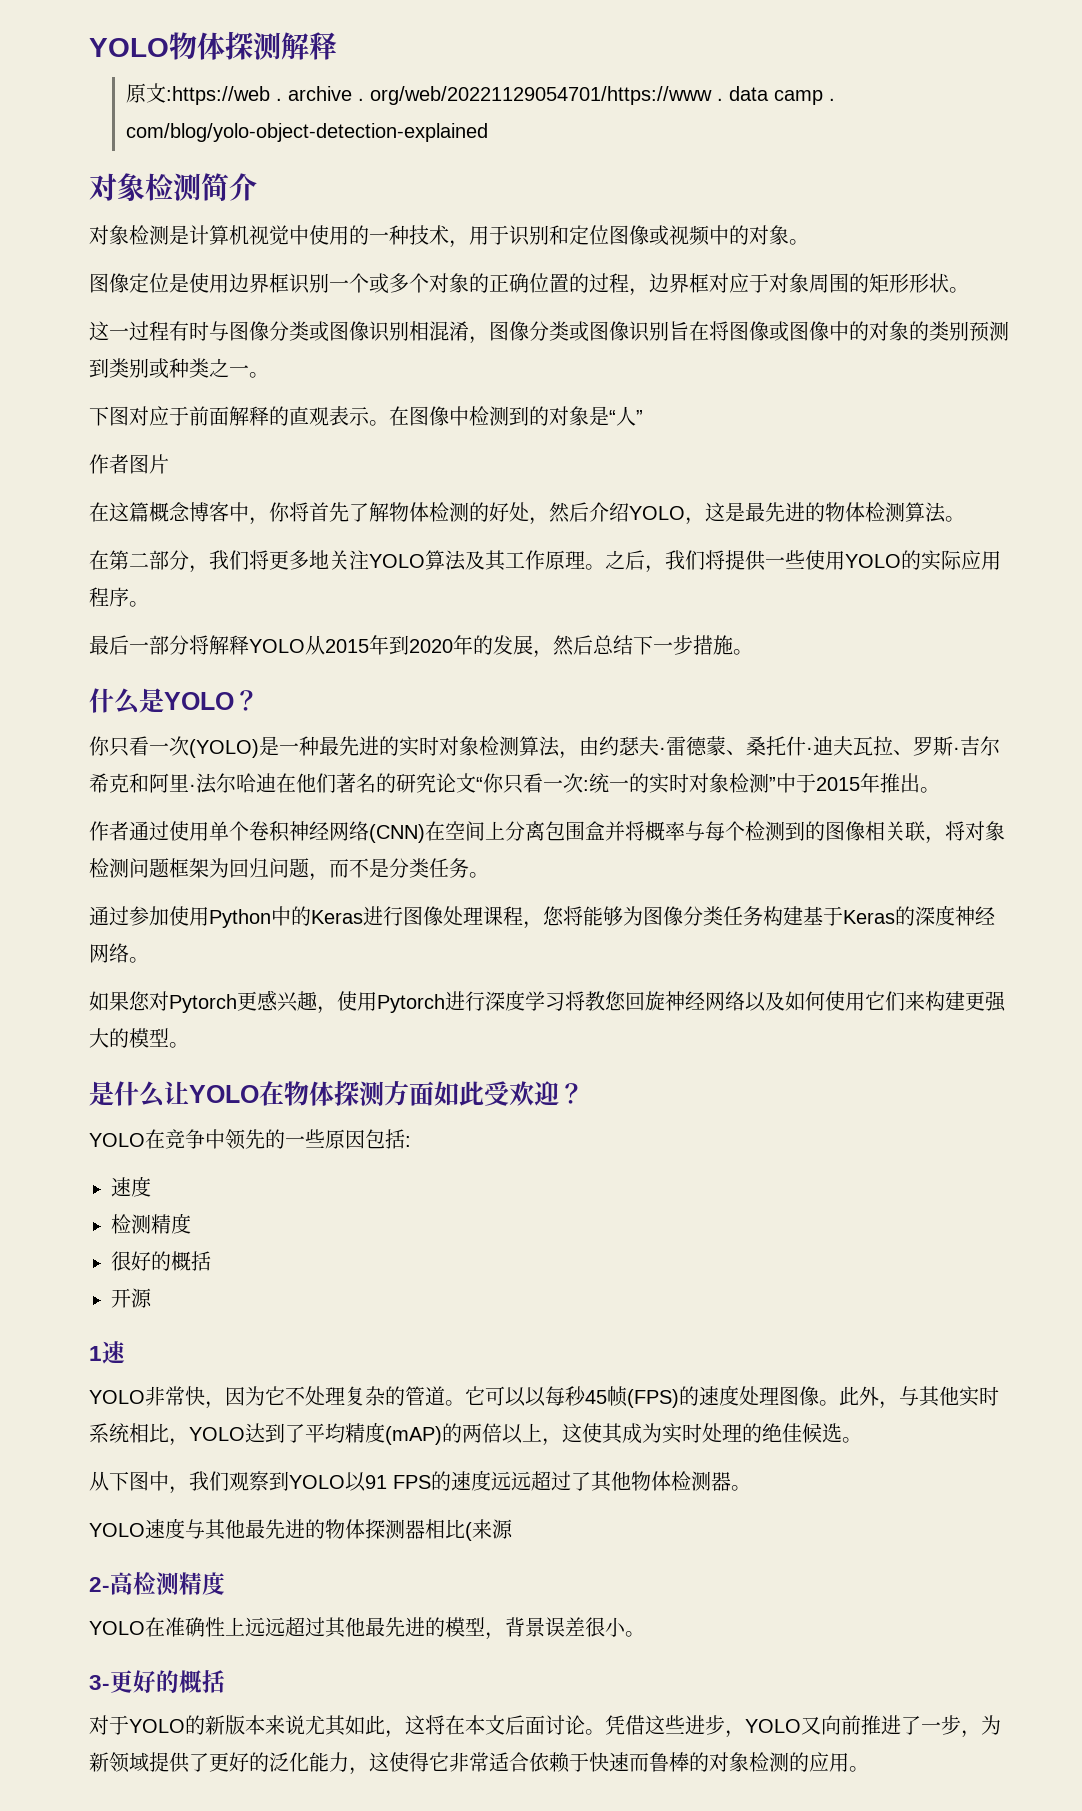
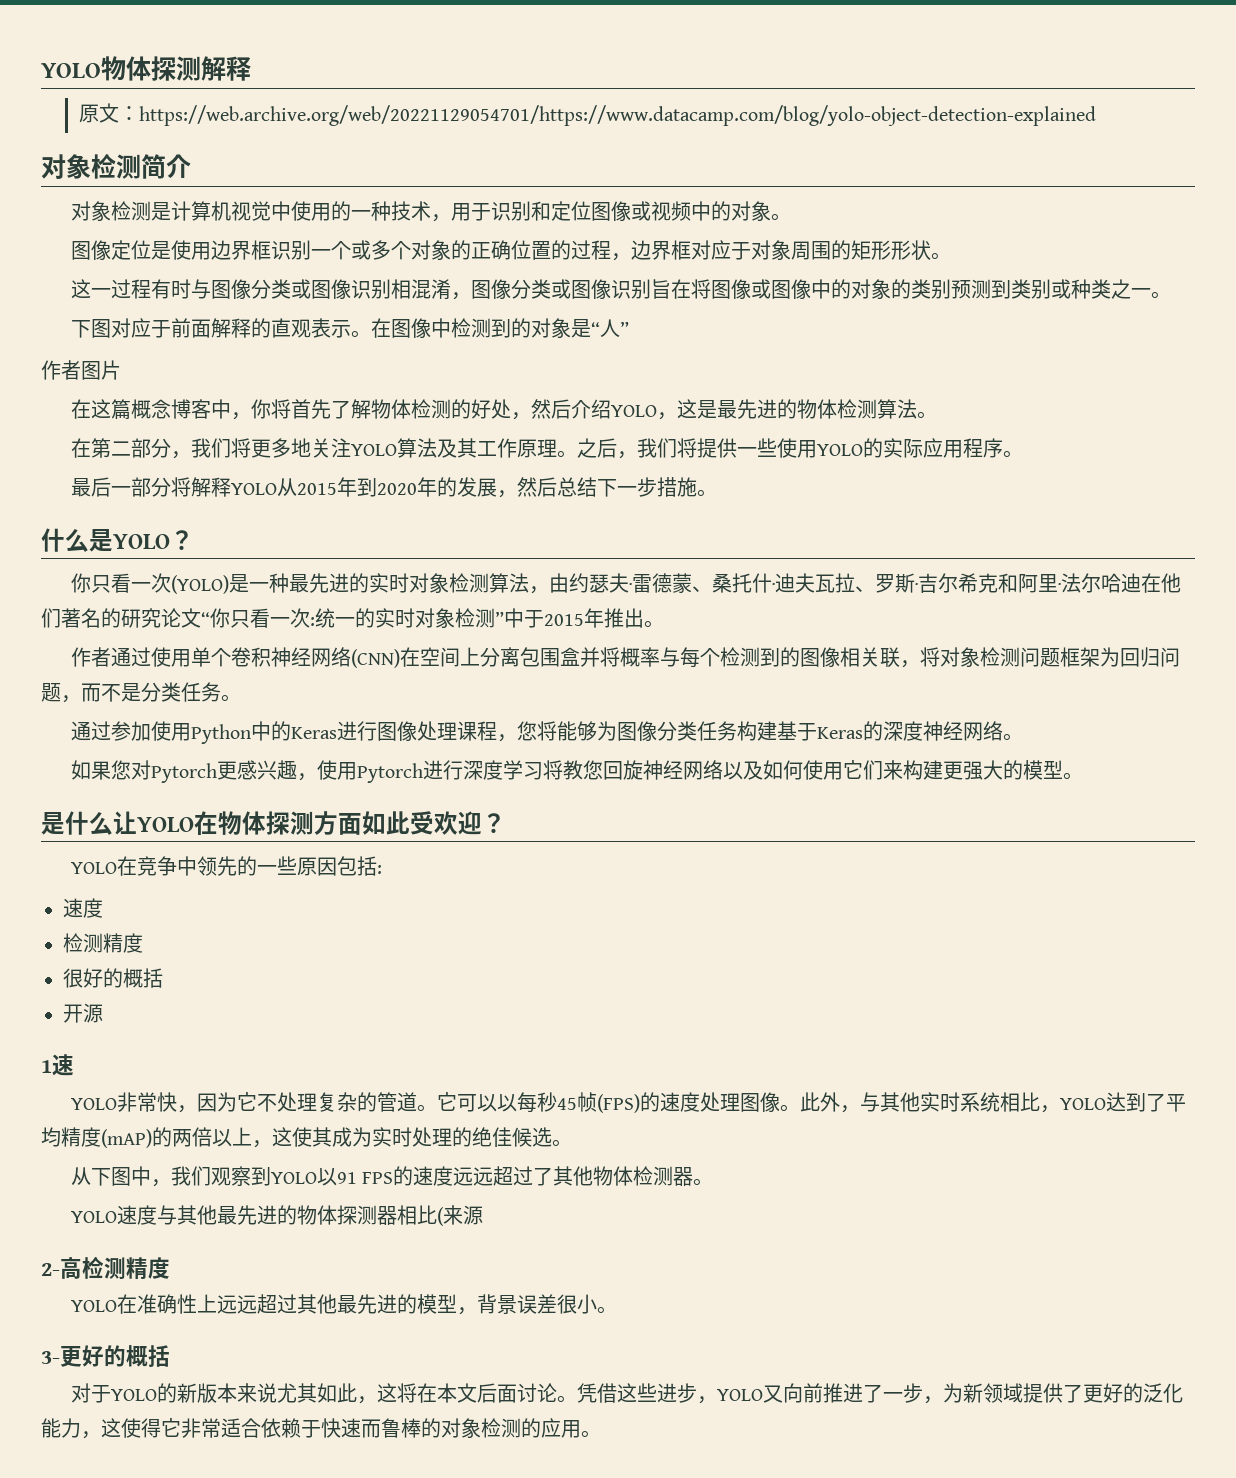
[166,86,836,105] [126,123,489,142] :https://web . archive . org/web/20221129054701/https://www . data camp . com/blog/yolo-object-detection-explained -> [119,105,1097,126] ：https://web.archive.org/web/20221129054701/https://www.datacamp.com/blog/yolo-object-detection-explained

